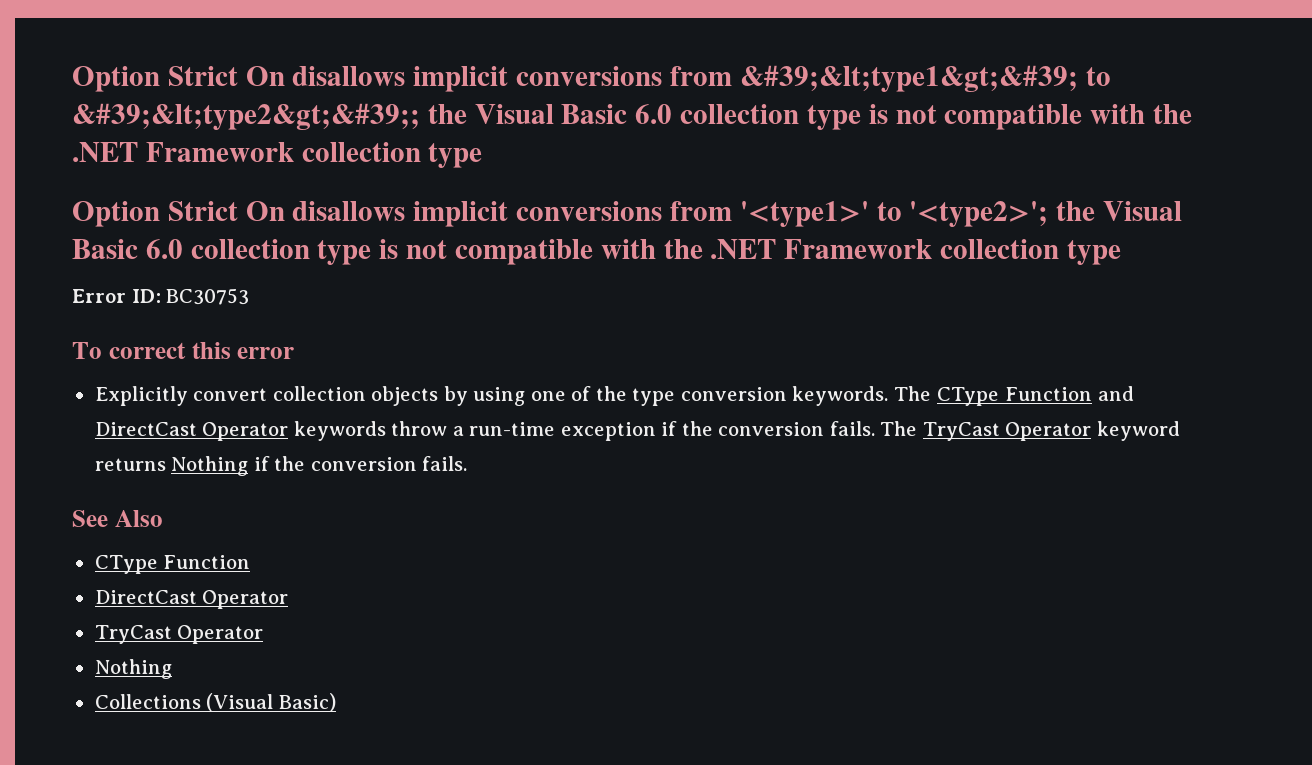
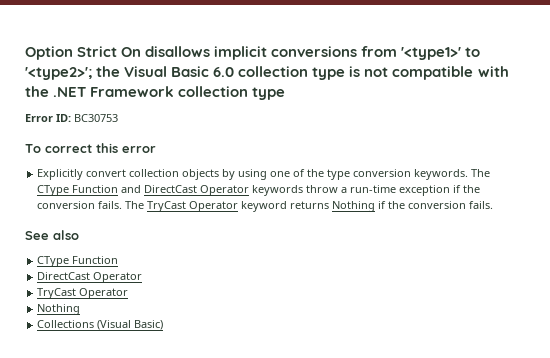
[72,65,1111,92] [72,103,1193,130] [72,142,483,168] [72,201,732,227] Option Strict On disallows implicit conversions from &#39;&lt;type1&gt;&#39; to &#39;&lt;type2&gt;&#39;; the Visual Basic 6.0 collection type is not compatible with the .NET Framework collection type // Option Strict On disallows implicit conversions from -> [25,46,398,60] Option Strict On disallows implicit conversions from
[114,510,163,527] Also -> [53,230,79,240] also

